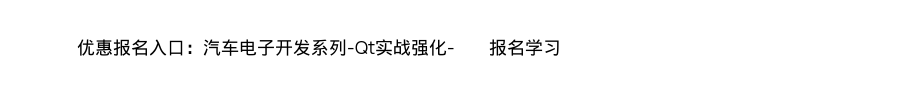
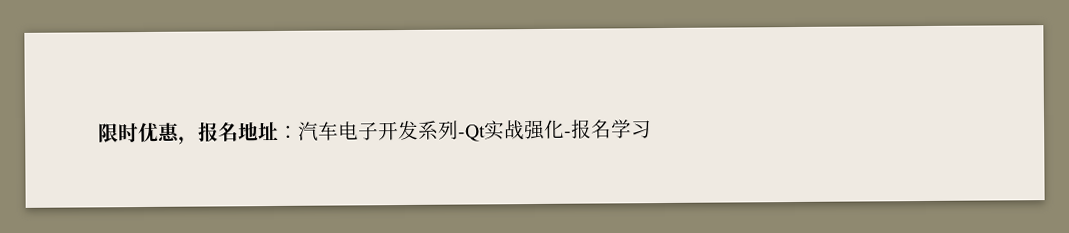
[77,39,185,56] 优惠报名入口 -> [97,121,279,145] 限时优惠，报名地址

